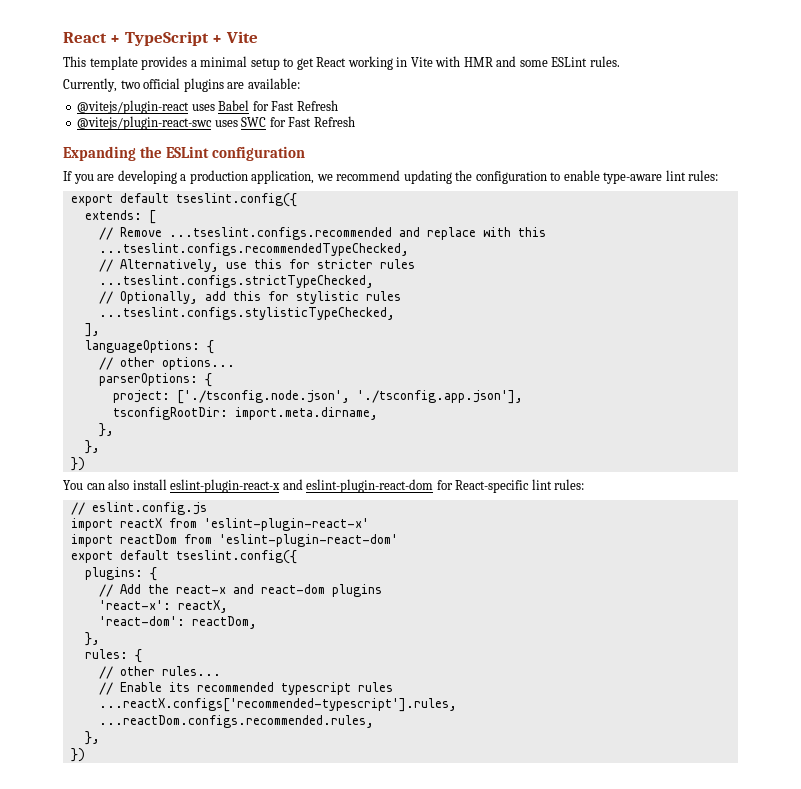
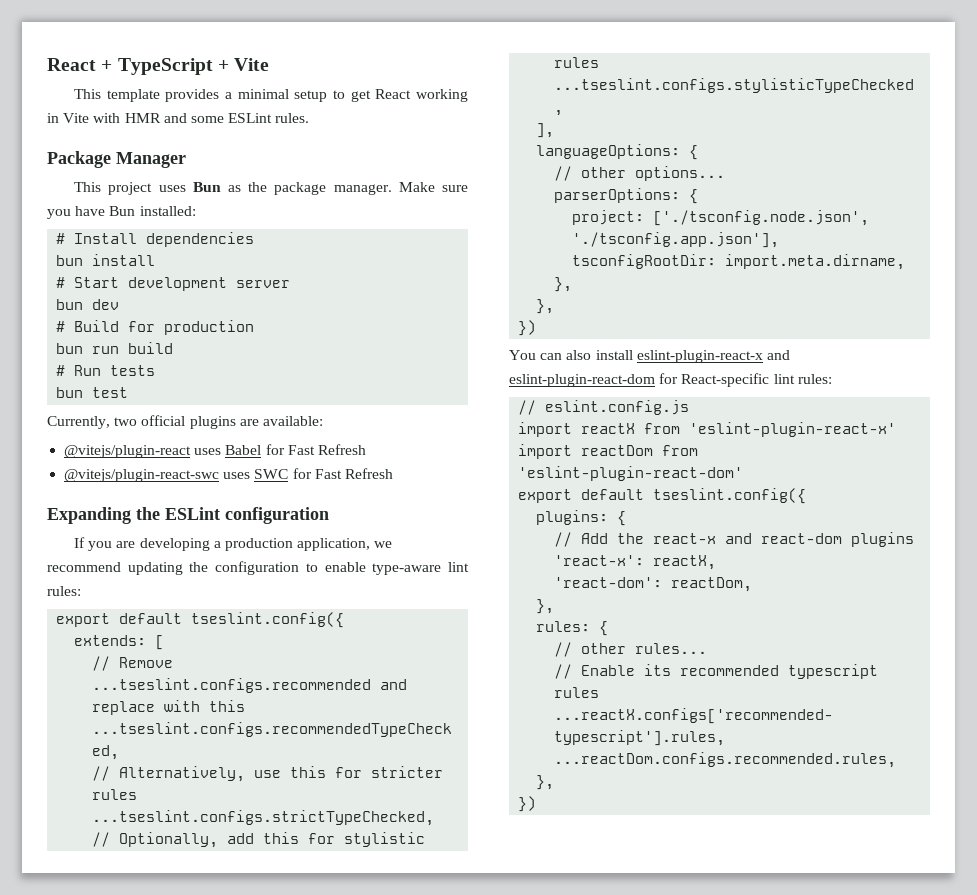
(620, 61) none -> [47,151,186,168] [74,182,468,195] [47,206,196,219] [56,232,255,247] [56,254,156,266] [56,277,291,291] [56,299,120,310] [56,320,255,335] [56,342,174,354] [56,365,156,376] [56,387,129,398] // Package Manager // This project uses Bun as the package manager. Make sure you have Bun installed: // # Install dependencies // bun install // # Start development server // bun dev // # Build for production // bun run build // # Run tests // bun test

